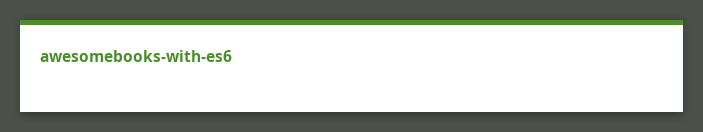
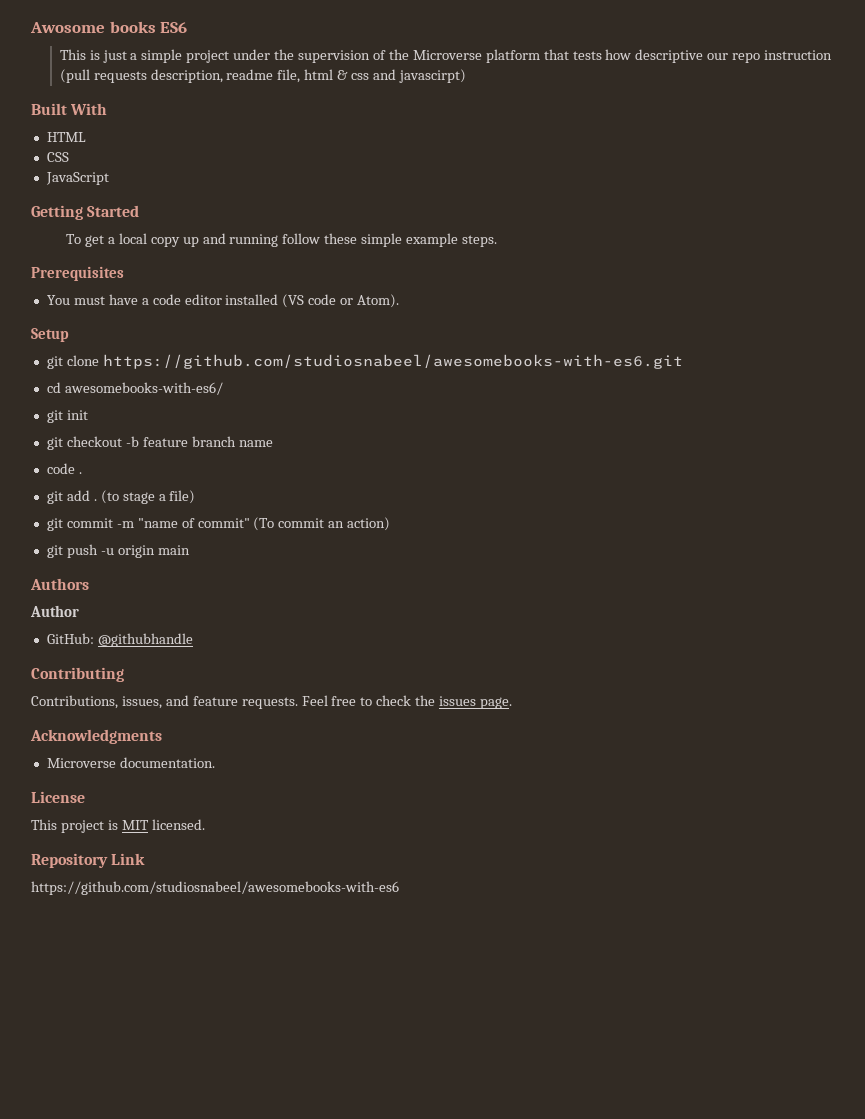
[40,50,232,62] awesomebooks-with-es6 -> [30,21,188,33] [59,49,833,63] [59,69,466,83] [31,103,108,115] [46,132,86,142] [46,152,69,162] [45,172,109,185] [31,205,140,220] [66,233,498,247] [31,266,124,281] [46,294,400,308] [31,328,69,342] [46,354,683,369] [46,382,223,395] [46,410,88,423] [46,436,273,450] [46,463,82,474] [46,490,196,504] [46,517,391,531] [46,544,190,558] [30,578,89,590] [30,605,79,617] [46,633,193,647] [31,667,124,682] [31,695,513,709] [30,729,162,744] [46,757,215,768] [31,791,85,803] [31,819,205,833] [31,853,146,868] [31,881,399,895] Awosome books ES6 // This is just a simple project under the supervision of the Microverse platform that tests how descriptive our repo instruction (pull requests description, readme file, html & css and javascirpt) // Built With // HTML // CSS // JavaScript // Getting Started // To get a local copy up and running follow these simple example steps. // Prerequisites // You must have a code editor installed (VS code or Atom). // Setup // git clone https://github.com/studiosnabeel/awesomebooks-with-es6.git // cd awesomebooks-with-es6/ // git init // git checkout -b feature branch name // code . // git add . (to stage a file) // git commit -m "name of commit" (To commit an action) // git push -u origin main // Authors // Author // GitHub: @githubhandle // Contributing // Contributions, issues, and feature requests. Feel free to check the issues page. // Acknowledgments // Microverse documentation. // License // This project is MIT licensed. // Repository Link // https://github.com/studiosnabeel/awesomebooks-with-es6

